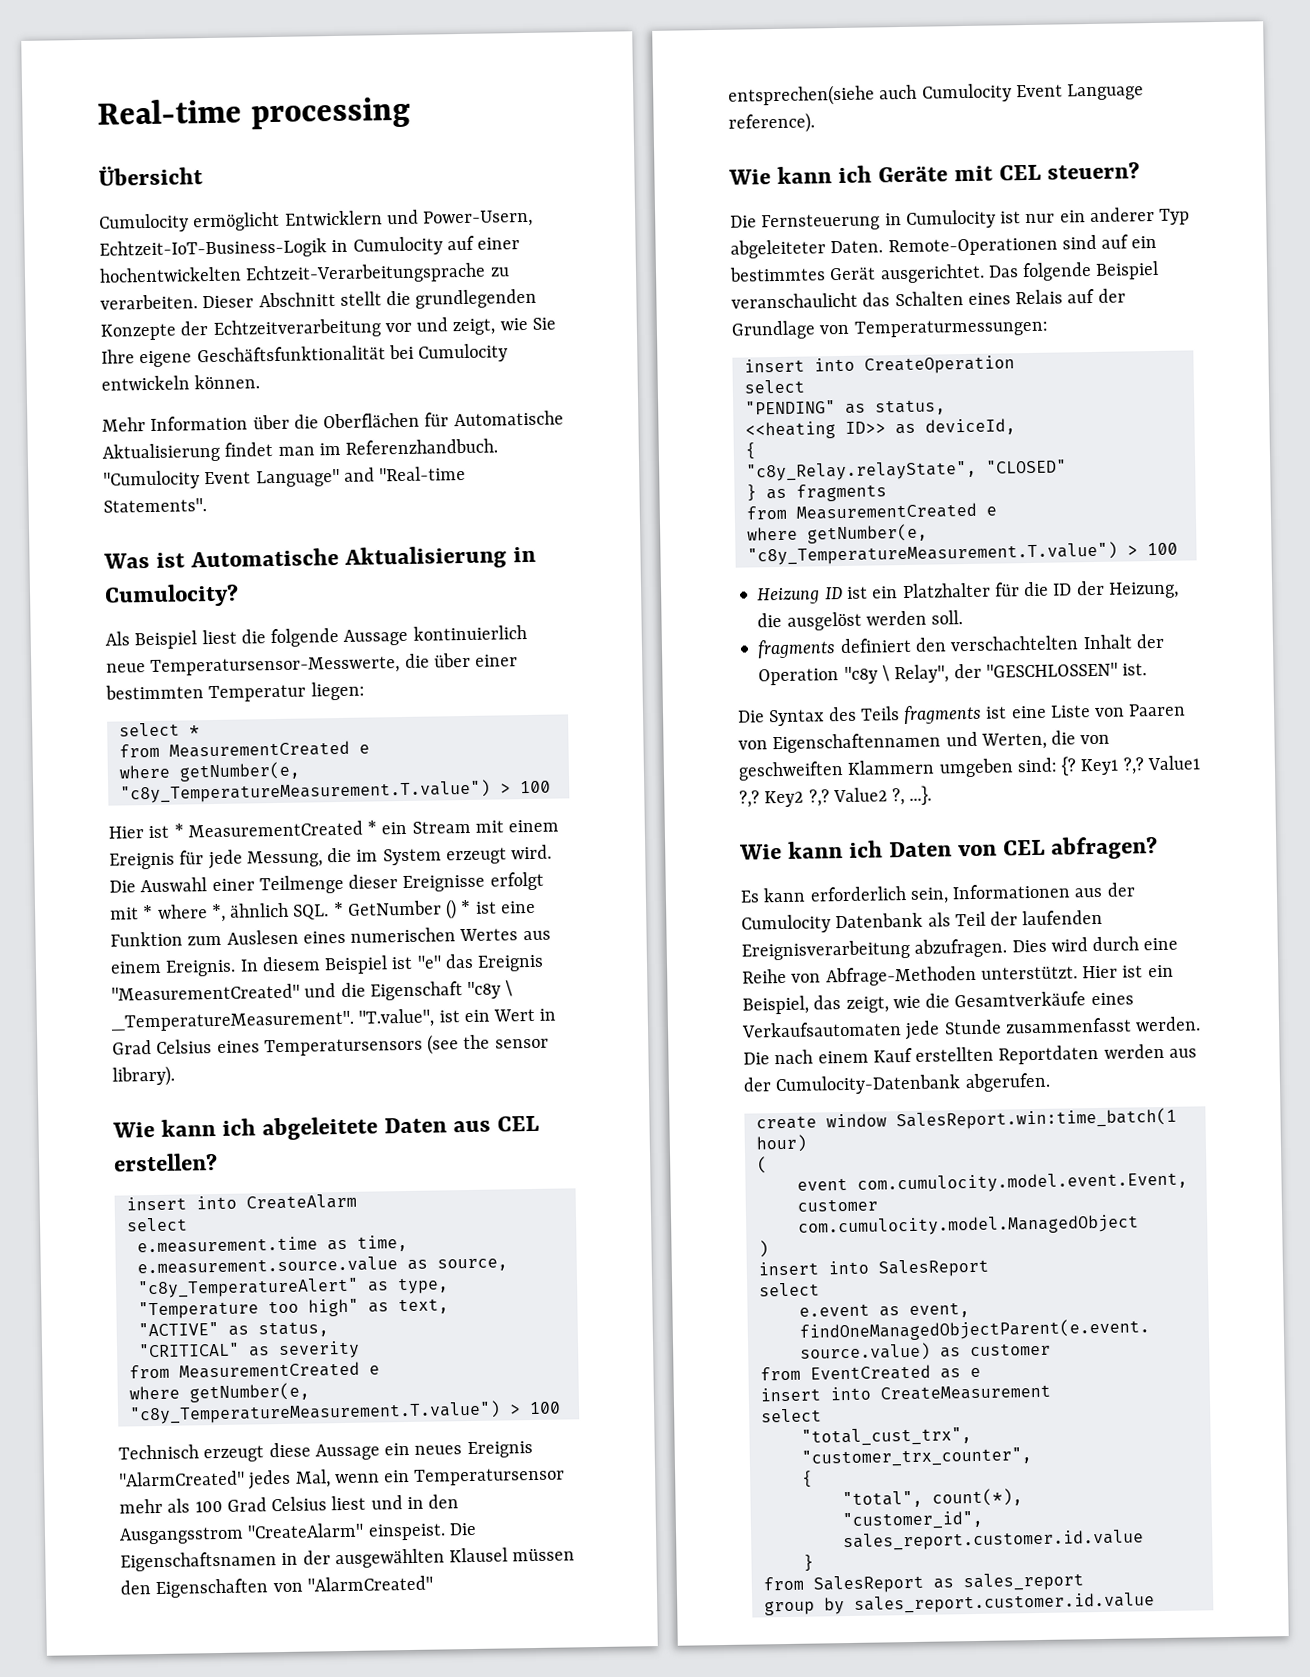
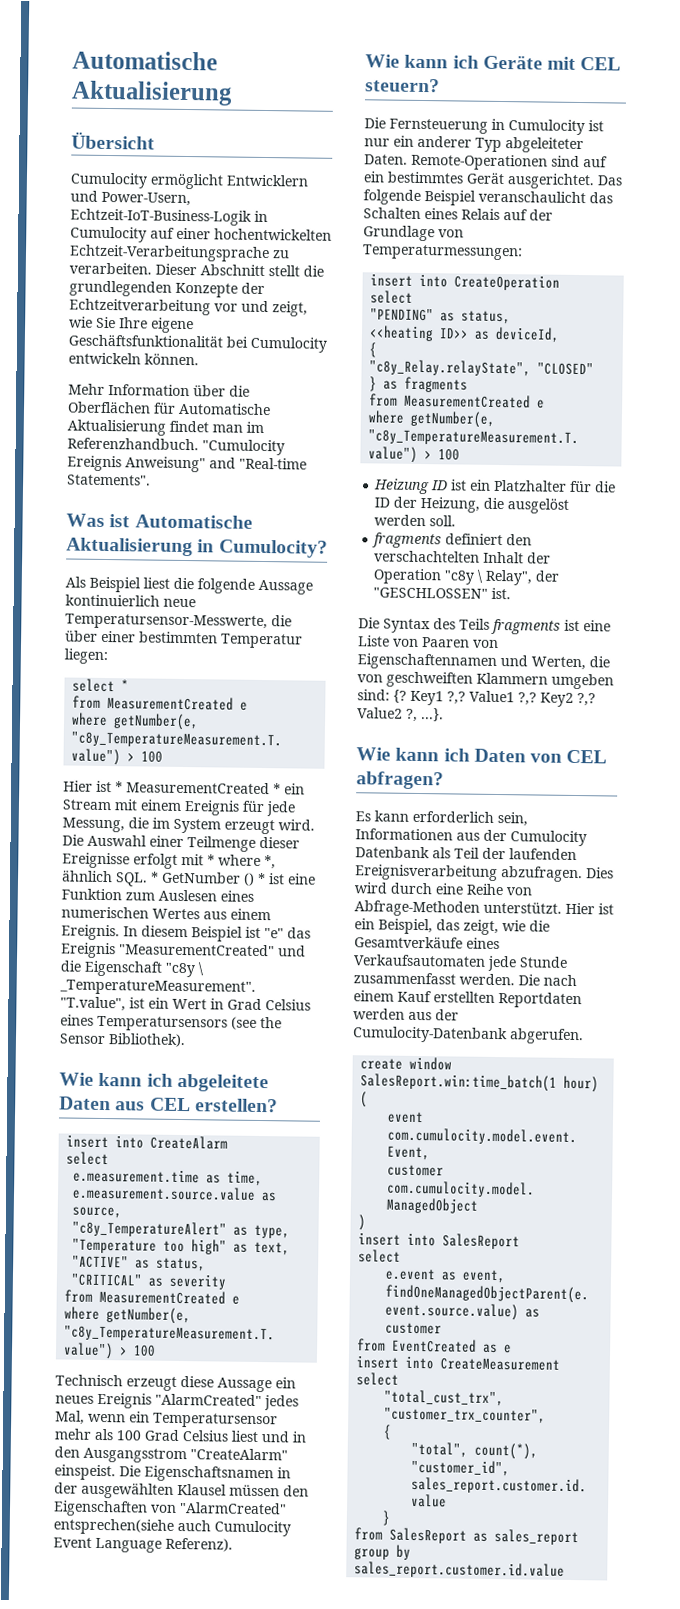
[97,96,411,130] Real-time processing -> [72,50,218,71] [71,80,233,106] Automatische Aktualisierung
[204,468,340,488] Event Language" -> [67,455,206,473] Ereignis Anweisung"
[494,1038,549,1049] [112,1065,175,1087] sensor library). -> [59,1033,186,1048] Sensor Bibliothek).
[728,112,815,134] reference). -> [165,1537,233,1552] Referenz).

